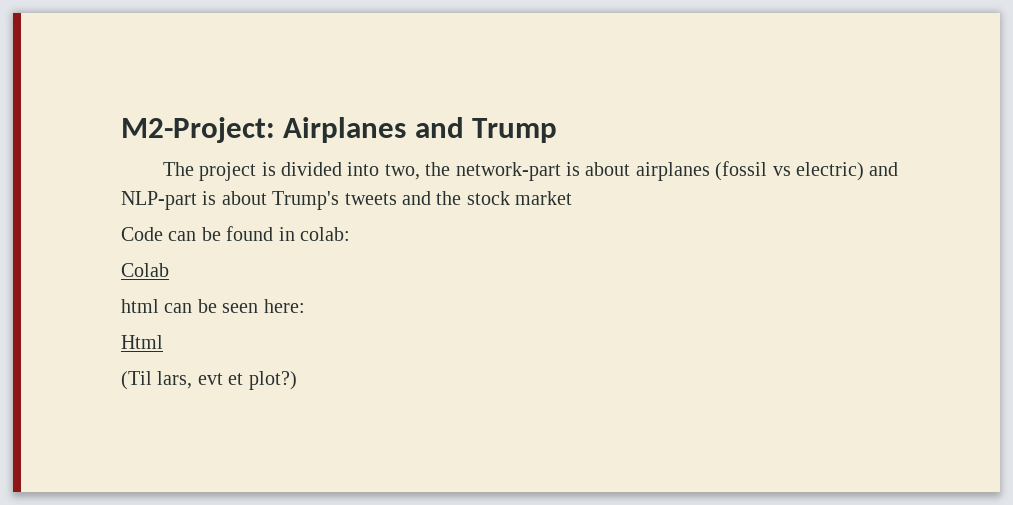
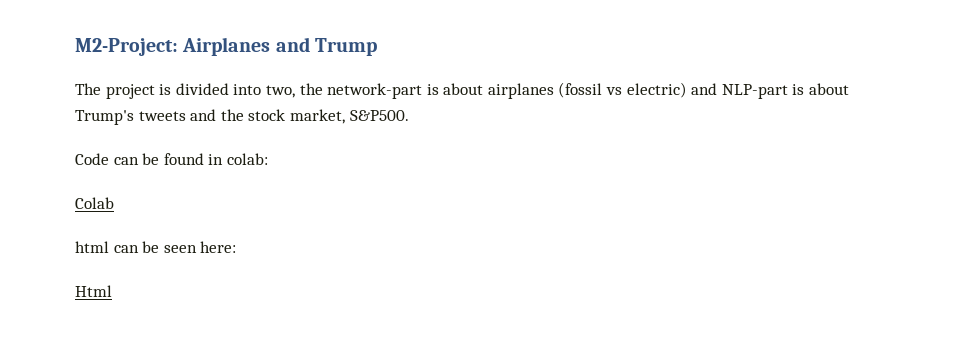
[515,191,573,205] market -> [289,109,409,124] market, S&P500.
[121,371,297,390] // (Til lars, evt et plot?) -> (112, 291) none

